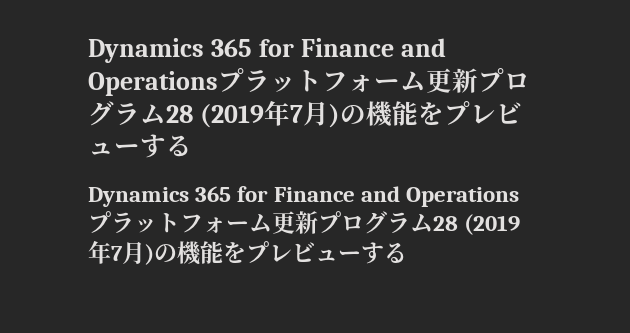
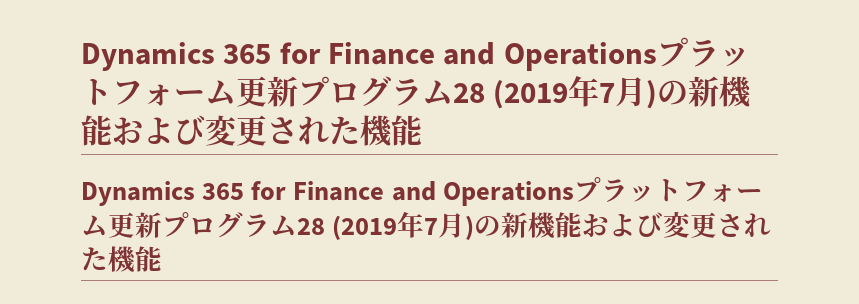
[365,101,522,127] [88,134,192,158] 機能をプレビューする -> [688,76,753,108] [81,115,422,147] 新機能および変更された機能
[177,241,407,265] 機能をプレビューする -> [501,211,772,239] [81,246,162,273] 新機能および変更された機能

